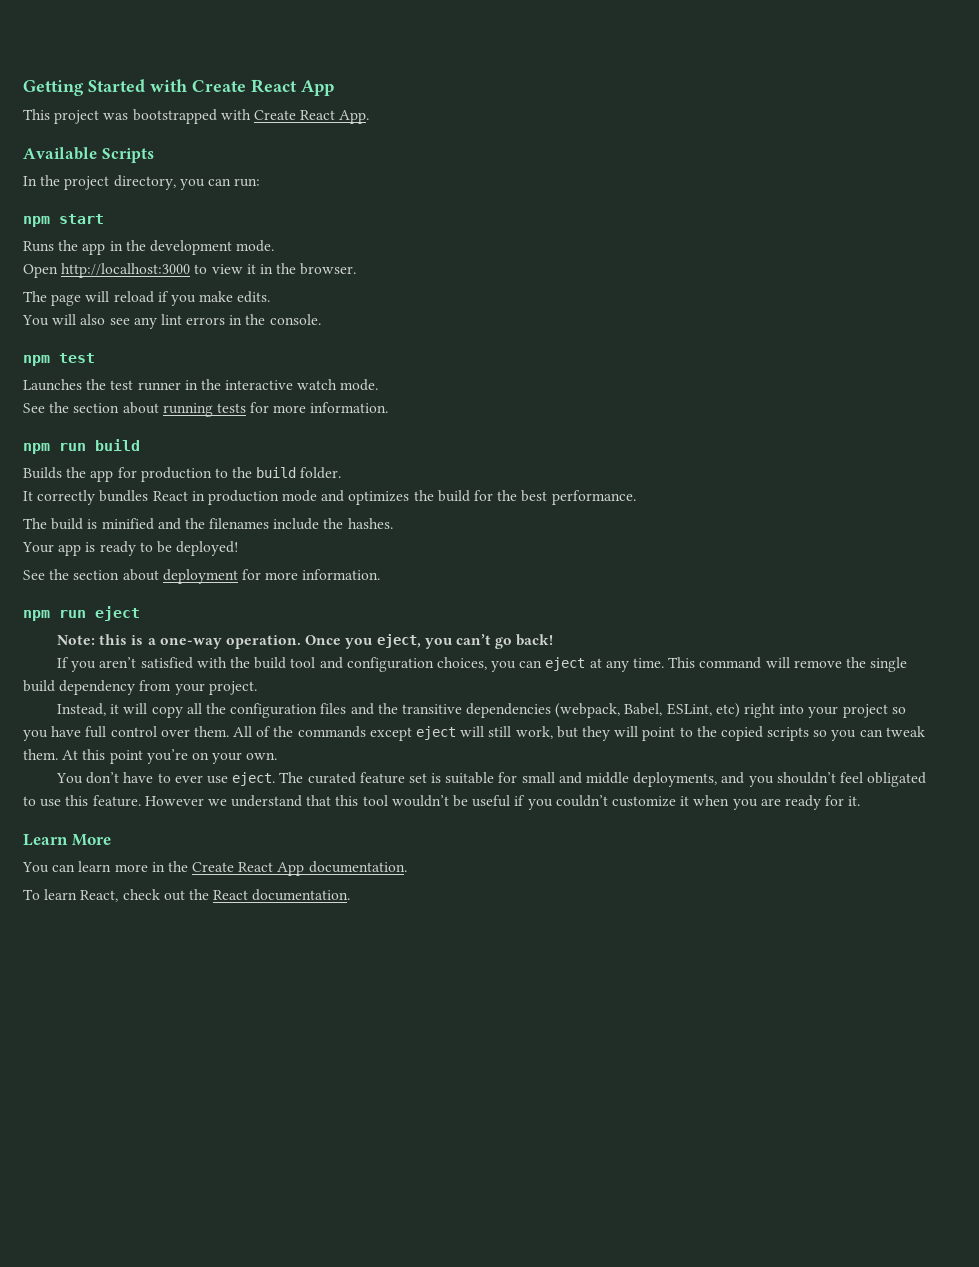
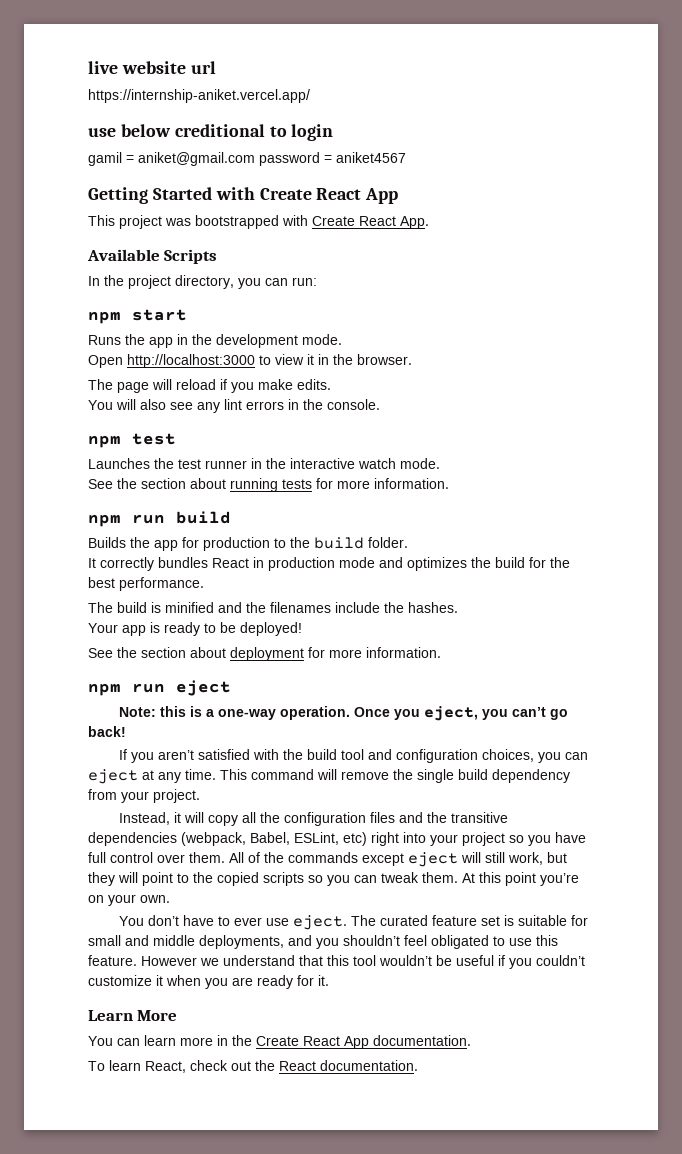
(23, 88) none -> [88,61,216,74] [88,89,310,103] [88,124,334,141] [88,152,406,166] live website url // https://internship-aniket.vercel.app/ // use below creditional to login // gamil = aniket@gmail.com password = aniket4567 //

